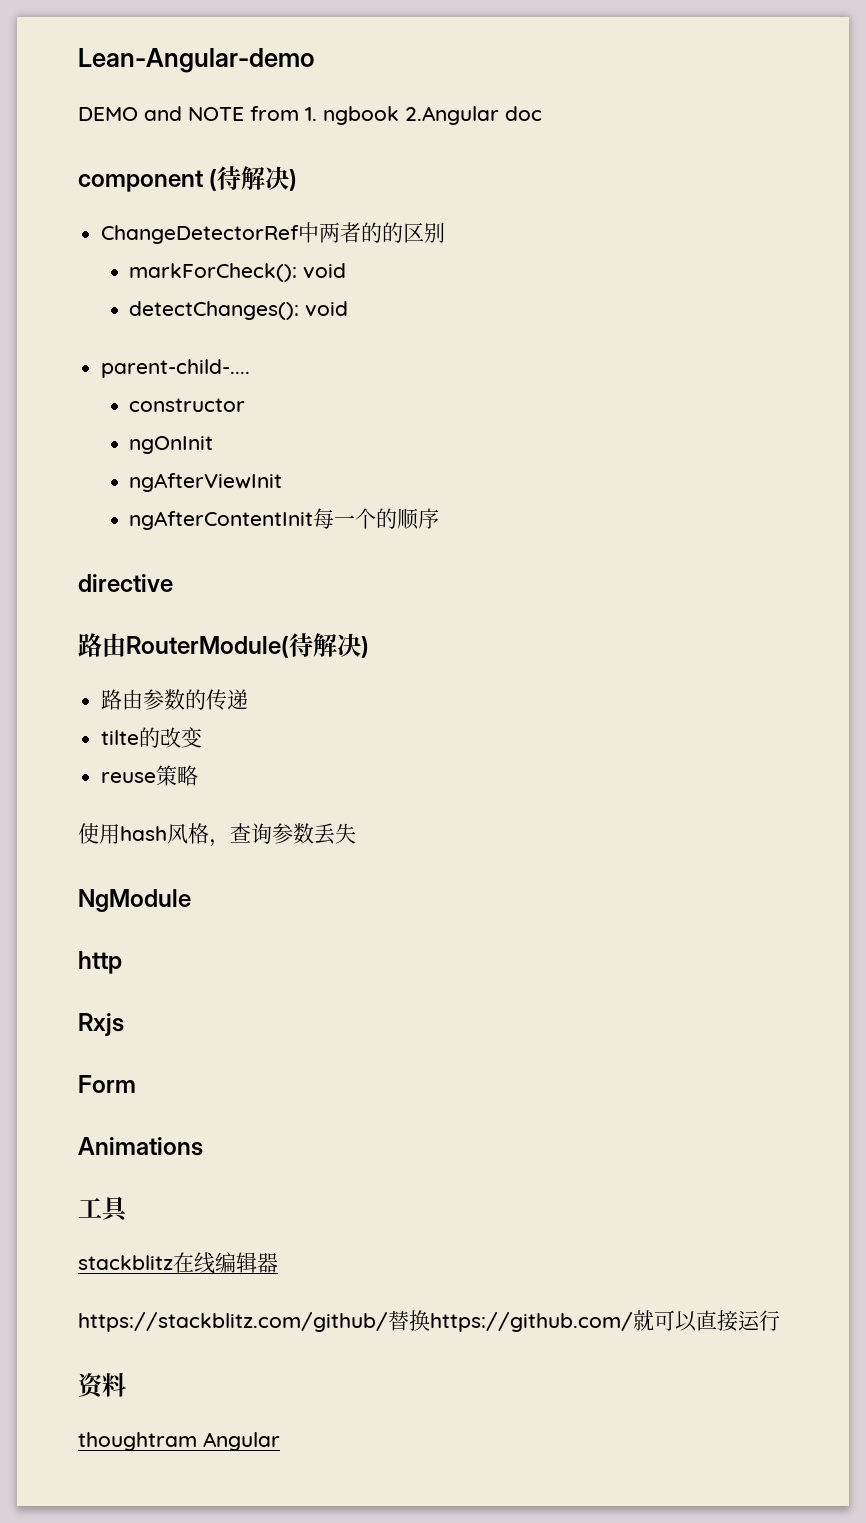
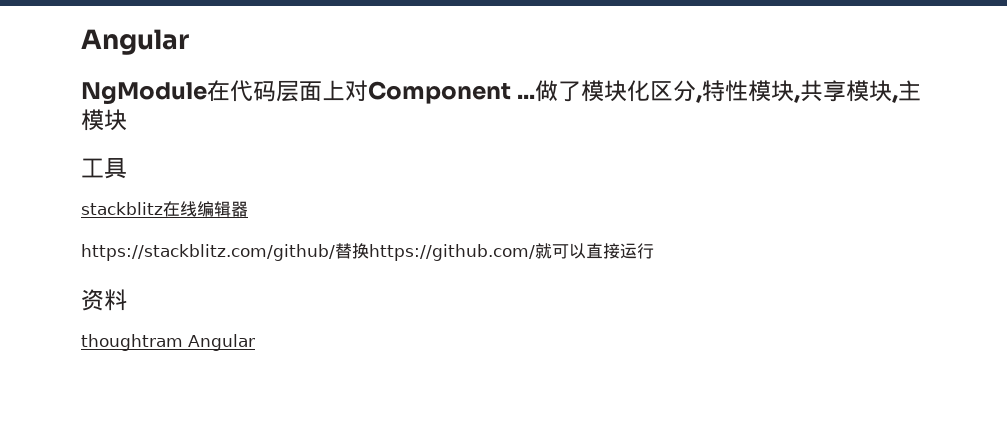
[78,48,315,73] [78,106,542,125] [78,166,298,192] [101,222,446,244] [129,263,347,282] [129,301,349,320] [101,359,251,378] [129,398,246,412] [129,436,214,454] [129,473,283,492] [129,508,440,530] [78,574,173,592] [78,633,369,658] [101,689,249,710] [101,727,203,748] [101,765,199,786] [78,823,356,847] [78,889,191,912] [78,951,122,974] [78,1013,124,1036] [78,1075,136,1093] [78,1137,203,1156] Lean-Angular-demo // DEMO and NOTE from 1. ngbook 2.Angular doc // component (待解决) // ChangeDetectorRef中两者的的区别 // markForCheck(): void // detectChanges(): void // parent-child-.... // constructor // ngOnInit // ngAfterViewInit // ngAfterContentInit每一个的顺序 // directive // 路由RouterModule(待解决) // 路由参数的传递 // tilte的改变 // reuse策略 // 使用hash风格，查询参数丢失 // NgModule // http // Rxjs // Form // Animations -> [81,29,189,55] [81,80,922,105] [81,109,127,131] Angular // NgModule在代码层面上对Component ...做了模块化区分,特性模块,共享模块,主模块

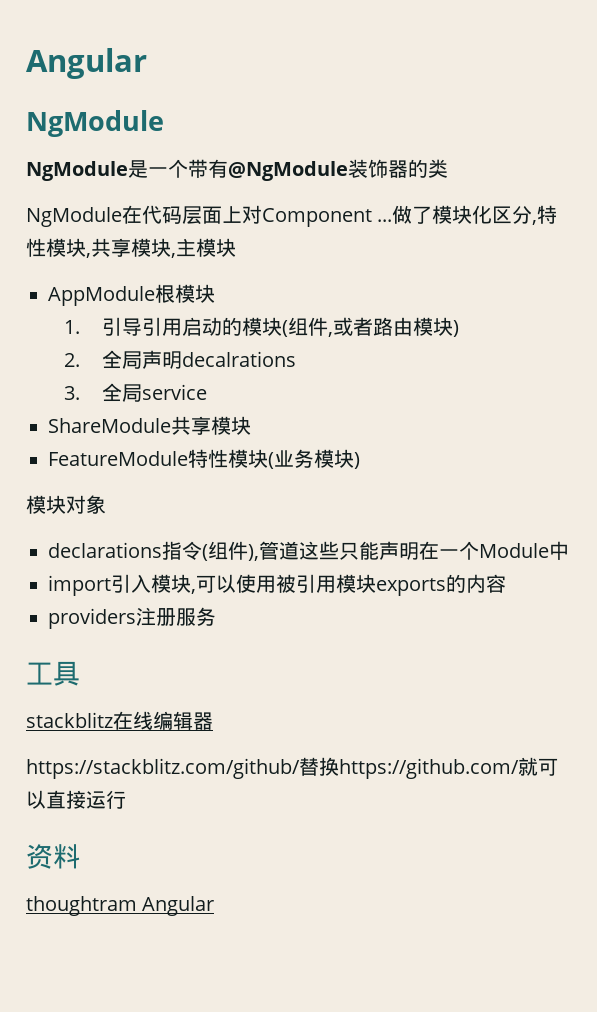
(207, 93) none -> [26,159,448,181] [26,207,122,227] // NgModule是一个带有@NgModule装饰器的类 // NgModule
(127, 120) none -> [48,284,215,306] [63,317,459,337] [63,350,296,369] [63,383,207,402] [48,416,251,435] [48,449,360,469] [26,495,106,514] [48,541,569,561] [48,574,506,596] [48,607,216,629] // AppModule根模块 // 1.引导引用启动的模块(组件,或者路由模块) // 2.全局声明decalrations // 3.全局service // ShareModule共享模块 // FeatureModule特性模块(业务模块) // 模块对象 // declarations指令(组件),管道这些只能声明在一个Module中 // import引入模块,可以使用被引用模块exports的内容 // providers注册服务

